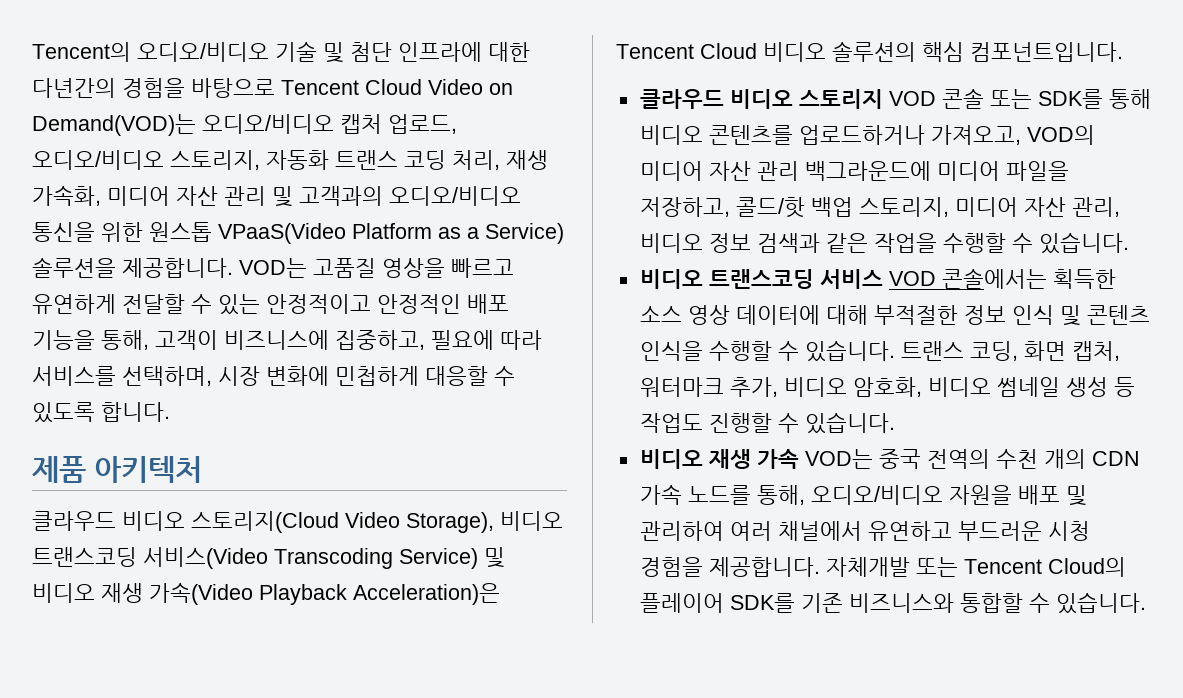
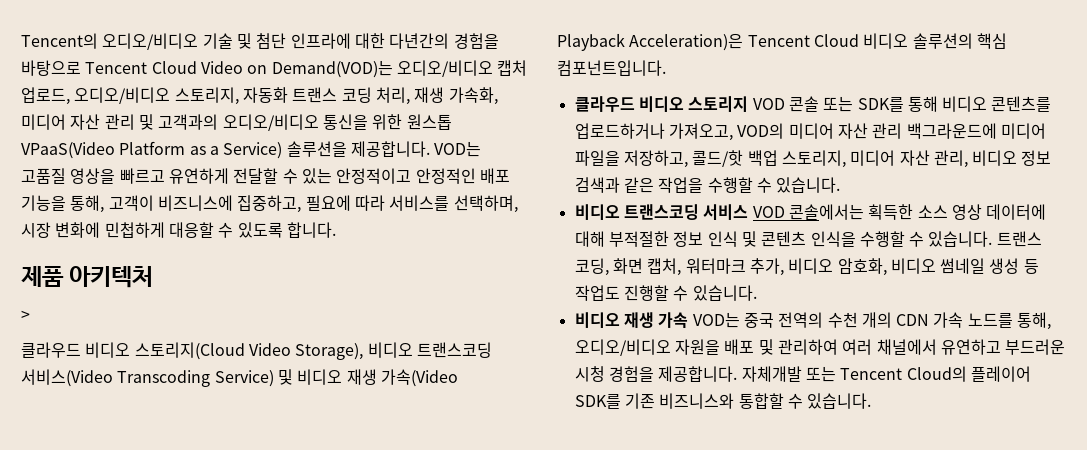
(202, 469) none -> [21,310,30,320] // >

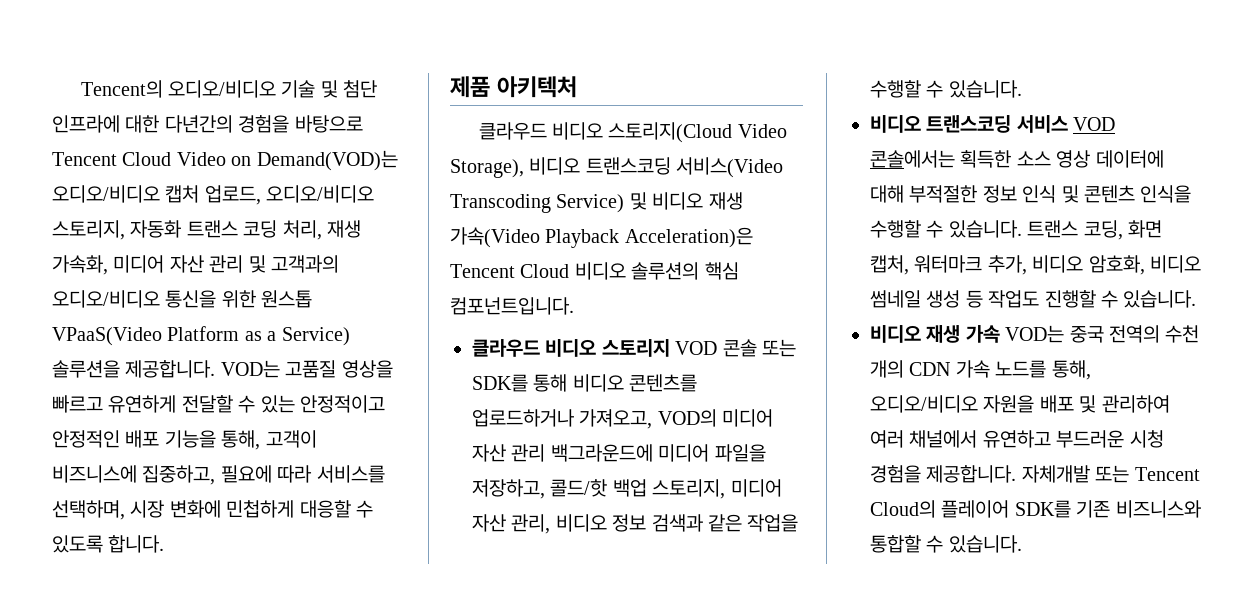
[21,310,30,320] // > -> (577, 87) none

